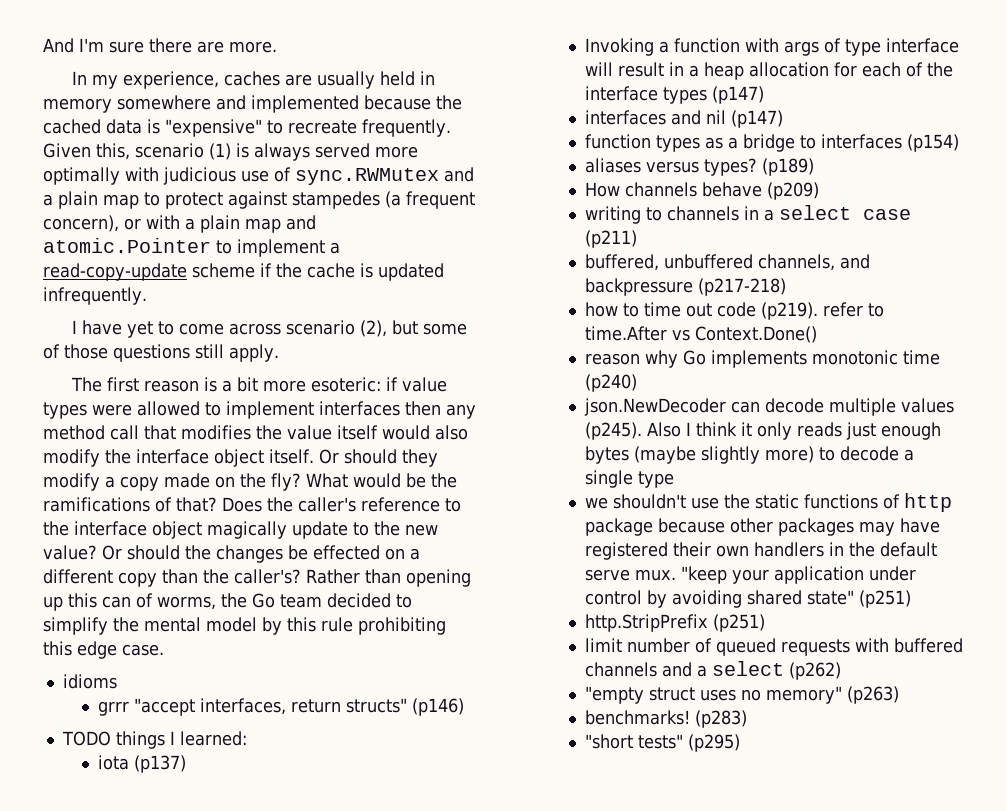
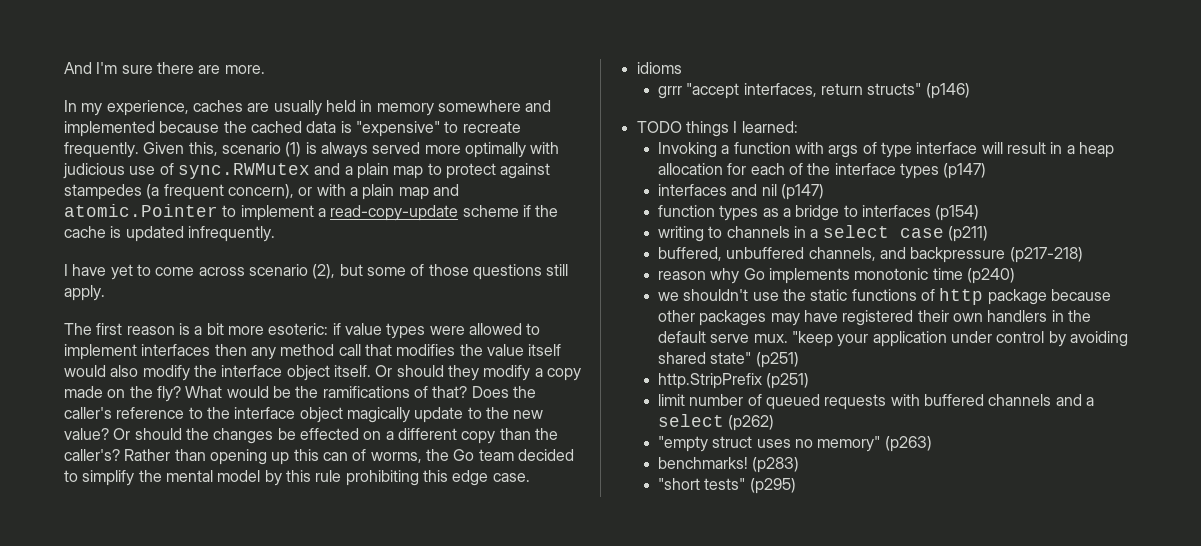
[97,755,186,773] // iota (p137) -> (798, 127) none
[584,158,814,176] [584,182,819,200] // aliases versus types? (p189) // How channels behave (p209) -> (980, 213) none
[584,302,884,320] [584,326,817,343] // how to time out code (p219). refer to time.After vs Context.Done() -> (1083, 255) none
[583,398,954,416] [584,422,941,440] [584,446,914,464] [584,470,674,488] // json.NewDecoder can decode multiple values (p245). Also I think it only reads just enough bytes (maybe slightly more) to decode a single type -> (1016, 276) none

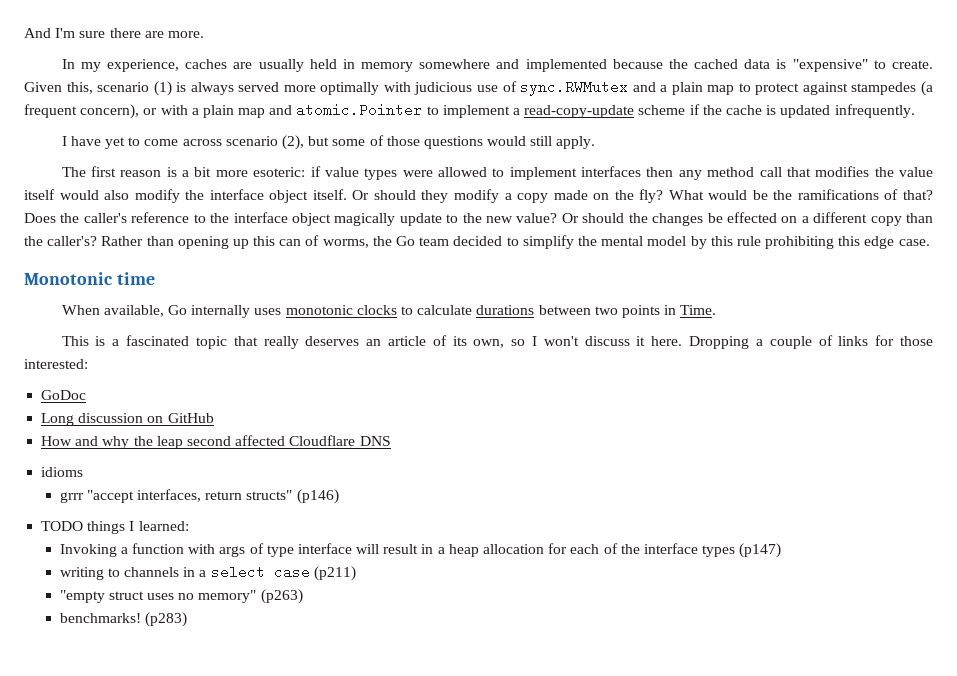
[462,121,521,133] [64,142,139,158] recreate frequently. -> [891,60,933,69] create.
(542, 272) none -> [487,136,527,146] would
(530, 477) none -> [24,272,155,285] [61,305,717,318] [61,335,933,349] [24,359,88,369] [41,390,87,400] [41,413,214,426] [41,435,391,449] // Monotonic time // When available, Go internally uses monotonic clocks to calculate durations between two points in Time. // This is a fascinated topic that really deserves an article of its own, so I won't discuss it here. Dropping a couple of links for those interested: // GoDoc // Long discussion on GitHub // How and why the leap second affected Cloudflare DNS
[658,184,825,200] [658,205,980,221] // interfaces and nil (p147) // function types as a bridge to interfaces (p154) -> (782, 550) none
[658,247,1083,263] [658,268,1016,284] [658,288,1111,305] [658,310,1091,326] [658,331,1128,347] [658,352,799,368] [658,373,810,389] [658,394,1094,410] [658,414,775,431] // buffered, unbuffered channels, and backpressure (p217-218) // reason why Go implements monotonic time (p240) // we shouldn't use the static functions of http package because other packages may have registered their own handlers in the default serve mux. "keep your application under control by avoiding shared state" (p251) // http.StripPrefix (p251) // limit number of queued requests with buffered channels and a select (p262) -> (356, 573) none
[658,478,796,494] // "short tests" (p295) -> (187, 619) none

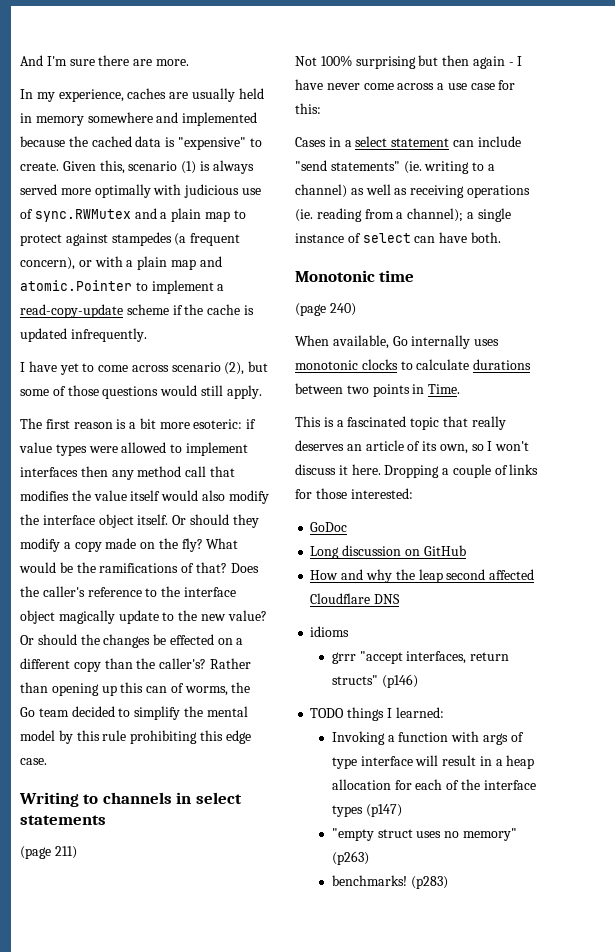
(930, 242) none -> [19,792,242,807] [20,815,106,825] [20,846,77,859] [295,55,523,69] [295,79,516,90] [295,103,321,114] [295,136,521,147] [295,160,495,174] [295,184,530,198] [295,208,511,222] [295,232,501,243] // Writing to channels in select statements // (page 211) // Not 100% surprising but then again - I have never come across a use case for this: // Cases in a select statement can include "send statements" (ie. writing to a channel) as well as receiving operations (ie. reading from a channel); a single instance of select can have both.
(155, 278) none -> [295,303,356,316] // (page 240)
[59,565,356,581] // writing to channels in a select case (p211) -> (402, 810) none

